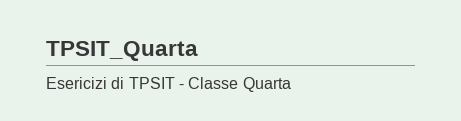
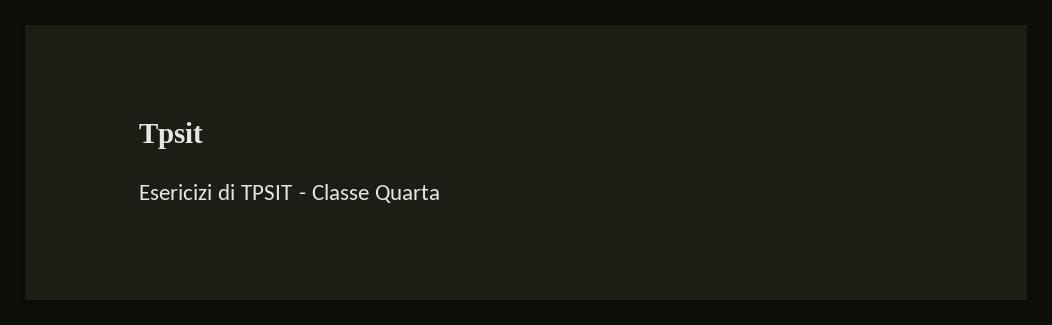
[46,41,198,61] TPSIT_Quarta -> [139,122,203,149] Tpsit

